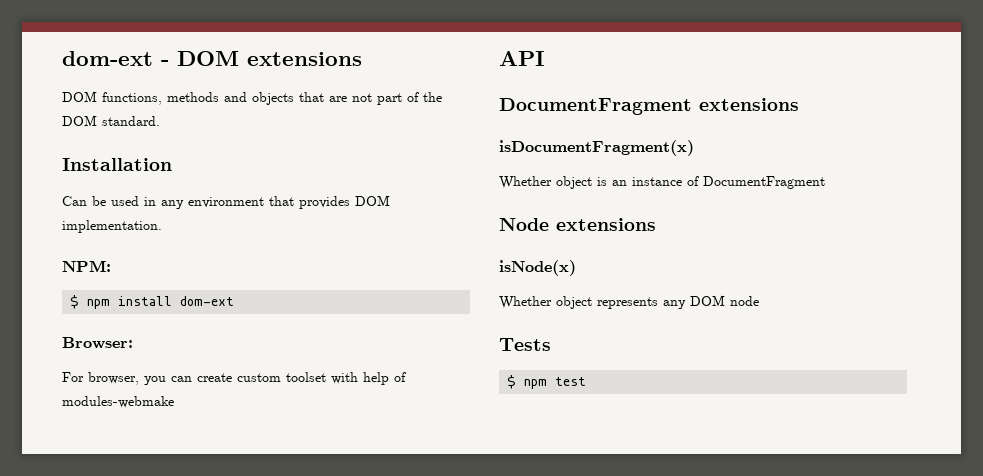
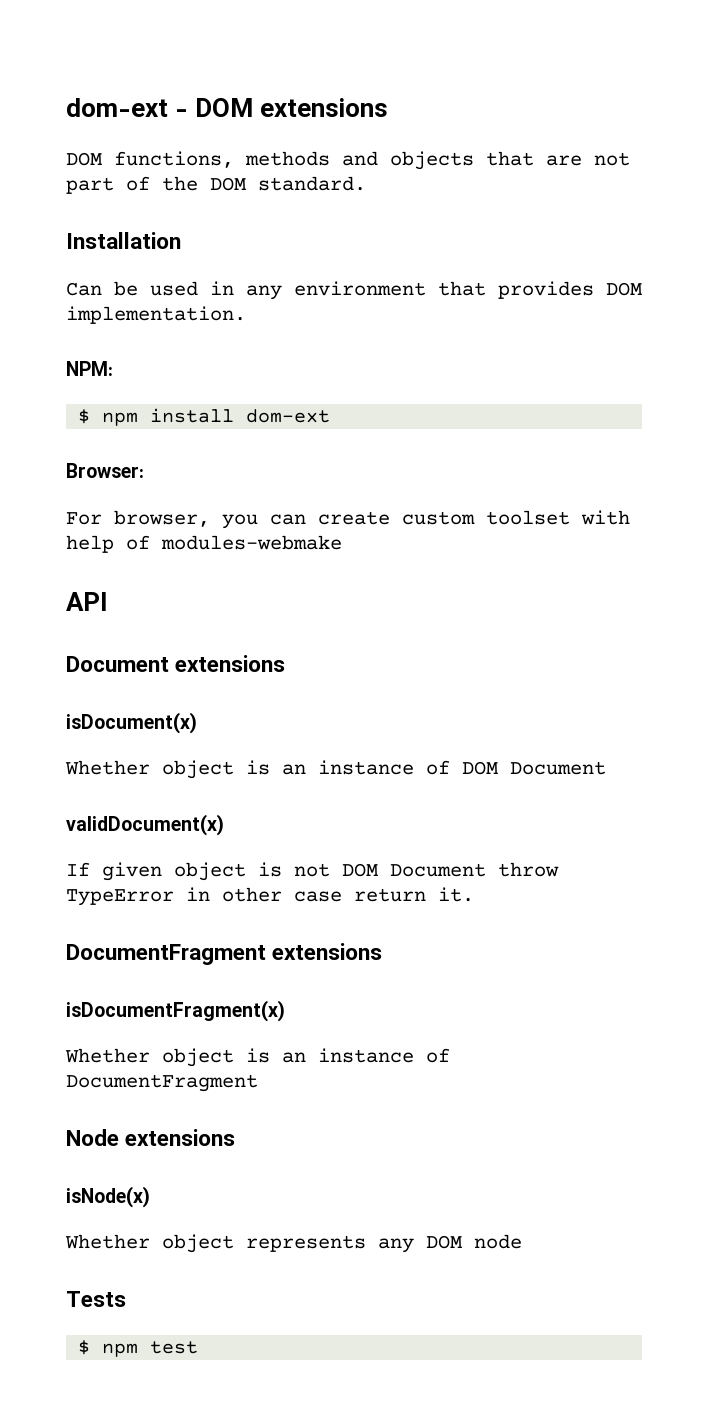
(545, 58) none -> [66,655,286,672] [66,712,197,734] [65,760,606,779] [66,814,224,836] [66,862,559,881] [66,887,474,906] // Document extensions // isDocument(x) // Whether object is an instance of DOM Document // validDocument(x) // If given object is not DOM Document throw TypeError in other case return it.

